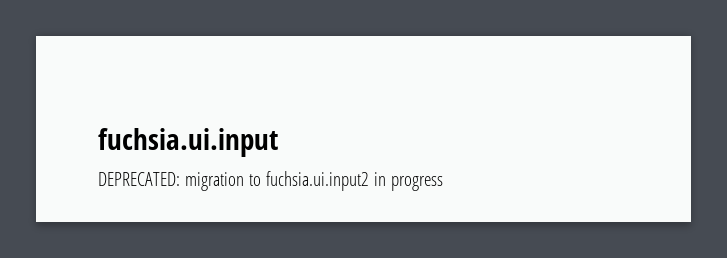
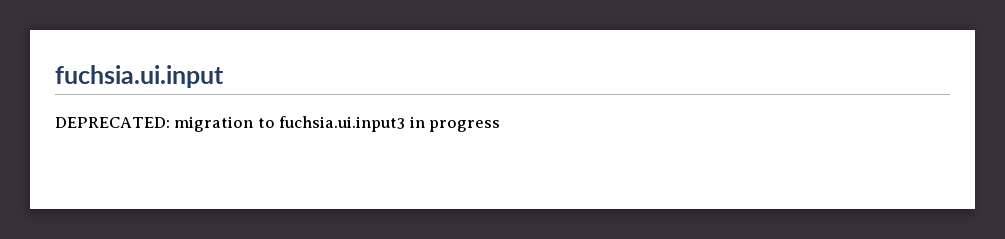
[265,171,369,191] fuchsia.ui.input2 -> [279,116,406,132] fuchsia.ui.input3

